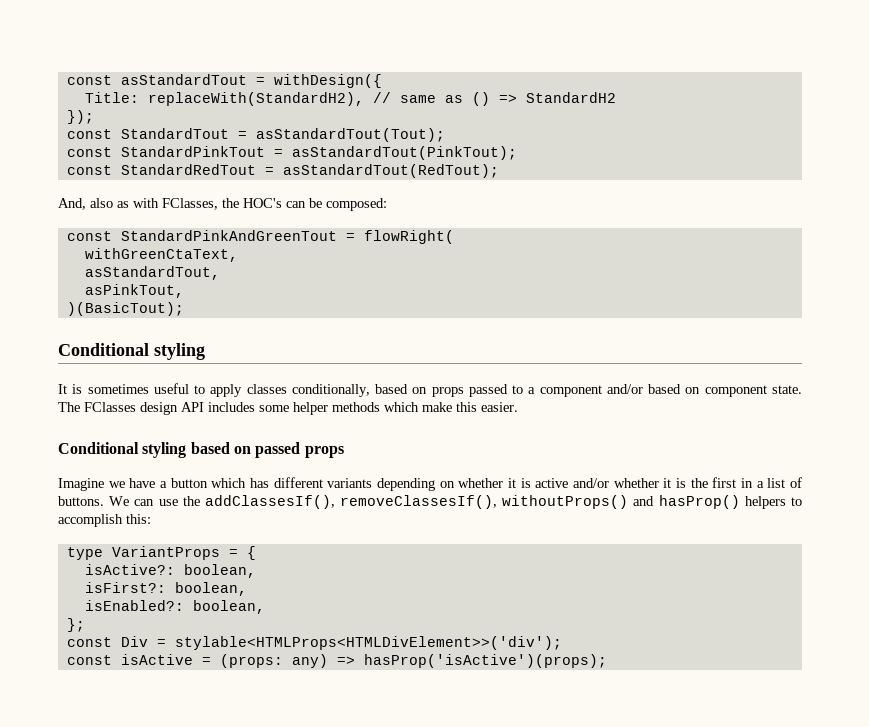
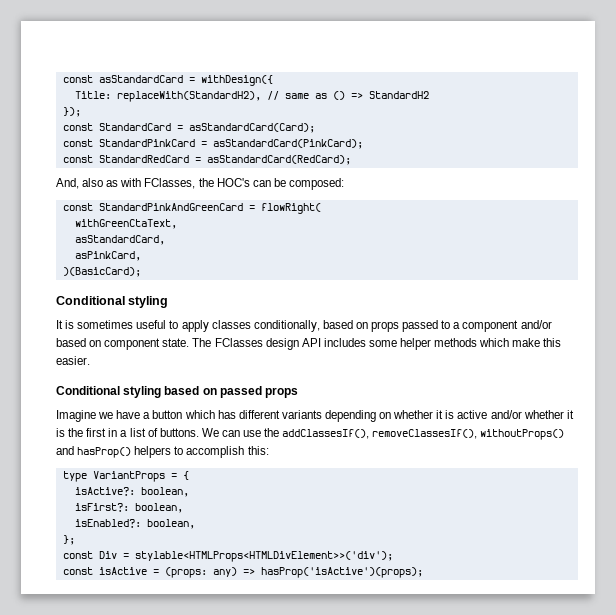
[66,74,247,85] const asStandardTout -> [62,75,183,83] const asStandardCard
[120,128,445,142] [66,146,517,160] [66,164,499,178] StandardTout = asStandardTout(Tout); // const StandardPinkTout = asStandardTout(PinkTout); // const StandardRedTout = asStandardTout(RedTout); -> [98,123,315,133] [62,139,363,149] [62,155,351,165] StandardCard = asStandardCard(Card); // const StandardPinkCard = asStandardCard(PinkCard); // const StandardRedCard = asStandardCard(RedCard);
[120,230,337,241] StandardPinkAndGreenTout -> [98,203,243,211] StandardPinkAndGreenCard
[84,266,220,280] [84,284,184,298] [66,302,184,316] asStandardTout, // asPinkTout, // )(BasicTout); -> [74,235,165,245] [74,251,141,261] [62,267,141,277] asStandardCard, // asPinkCard, // )(BasicCard);

